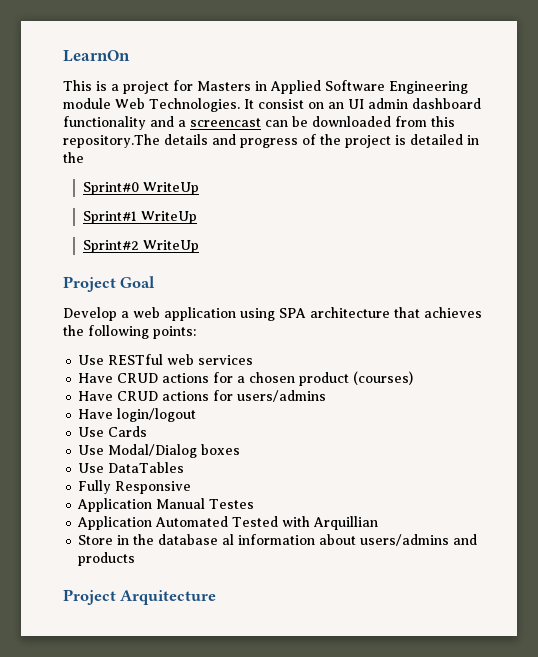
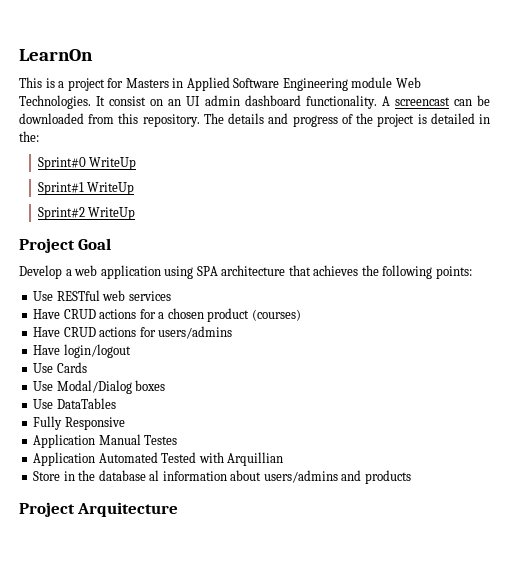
[63,116,186,130] functionality and a -> [305,95,390,109] functionality. A
[63,134,160,148] repository.The -> [142,113,224,127] repository. The
[63,152,84,163] the -> [19,131,39,142] the:

